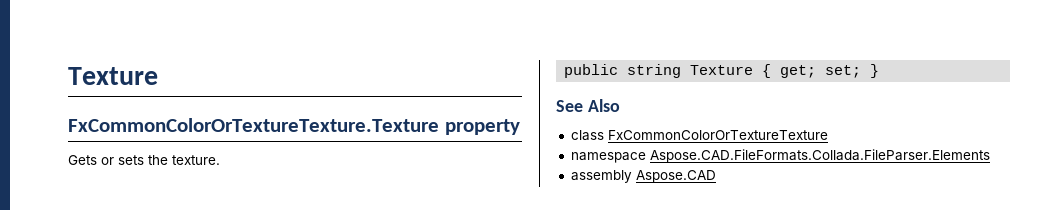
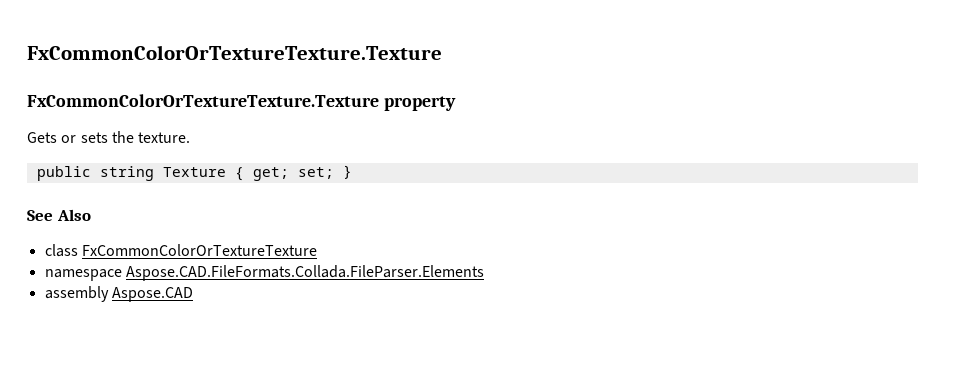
[68,67,158,85] Texture -> [27,45,442,60] FxCommonColorOrTextureTexture.Texture

